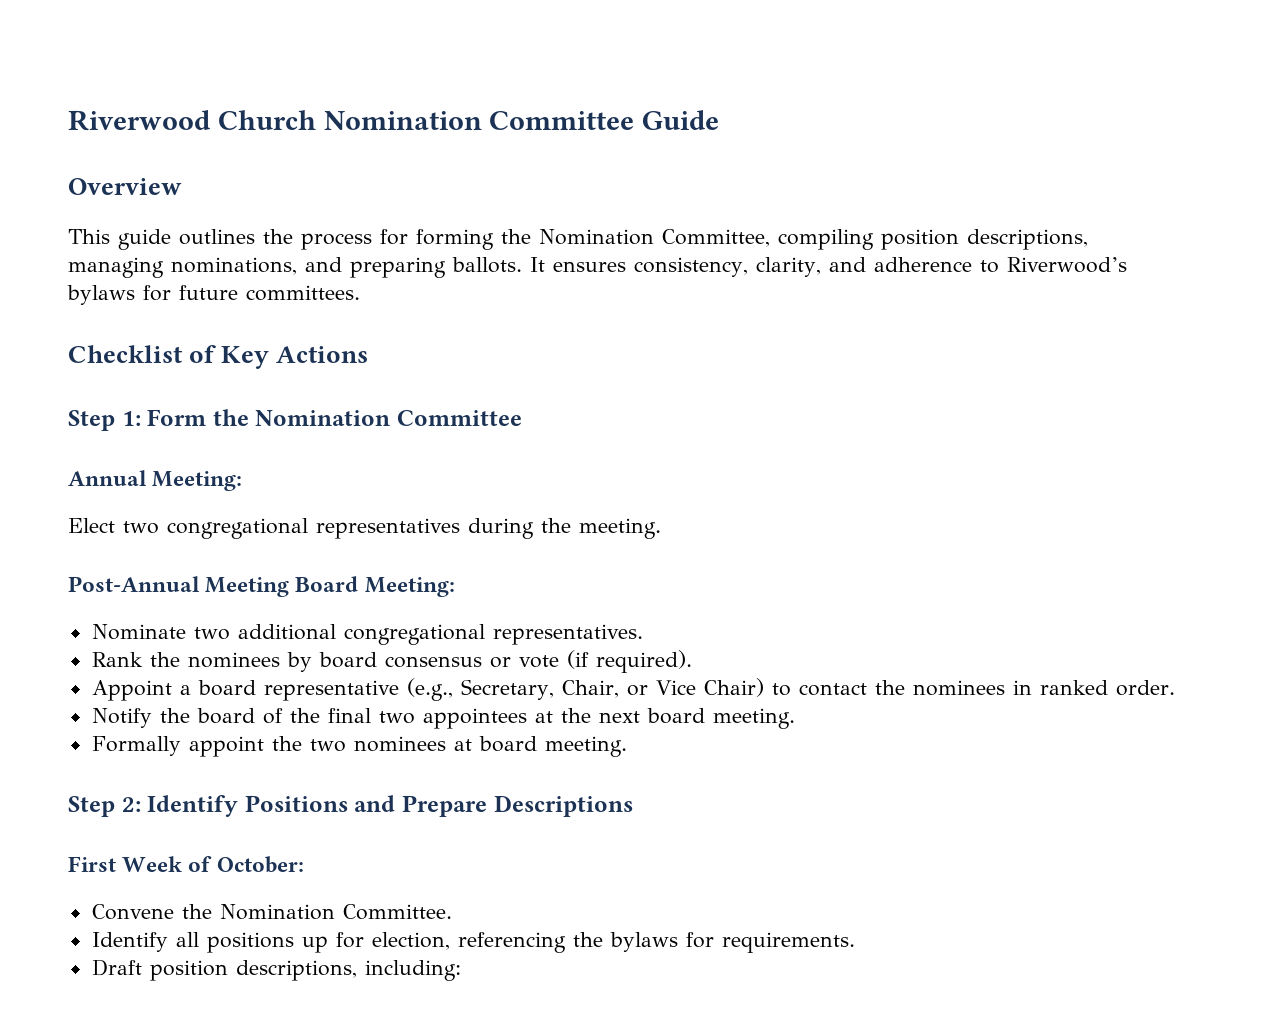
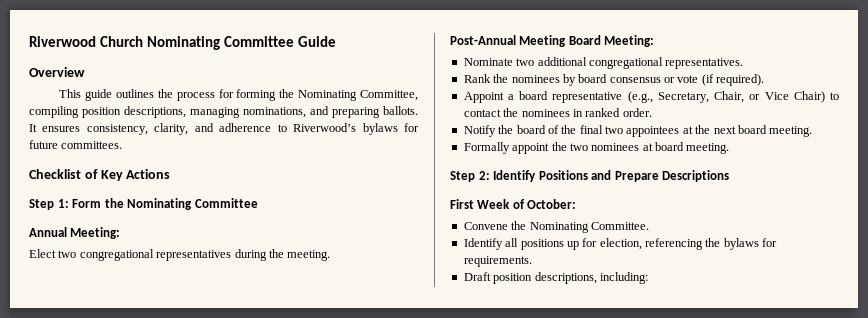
[323,111,482,130] Nomination -> [146,36,220,50] Nominating
[539,229,654,245] Nomination -> [298,90,358,101] Nominating
[255,410,391,426] Nomination -> [127,198,193,210] Nominating
[219,904,335,920] Nomination -> [529,222,589,233] Nominating

